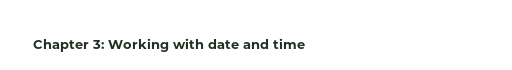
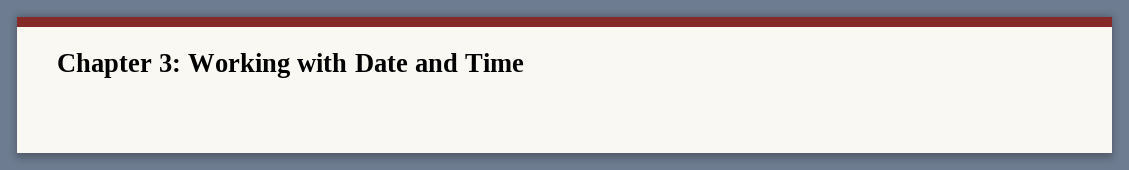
[208,38,305,49] date and time -> [354,53,524,72] Date and Time

